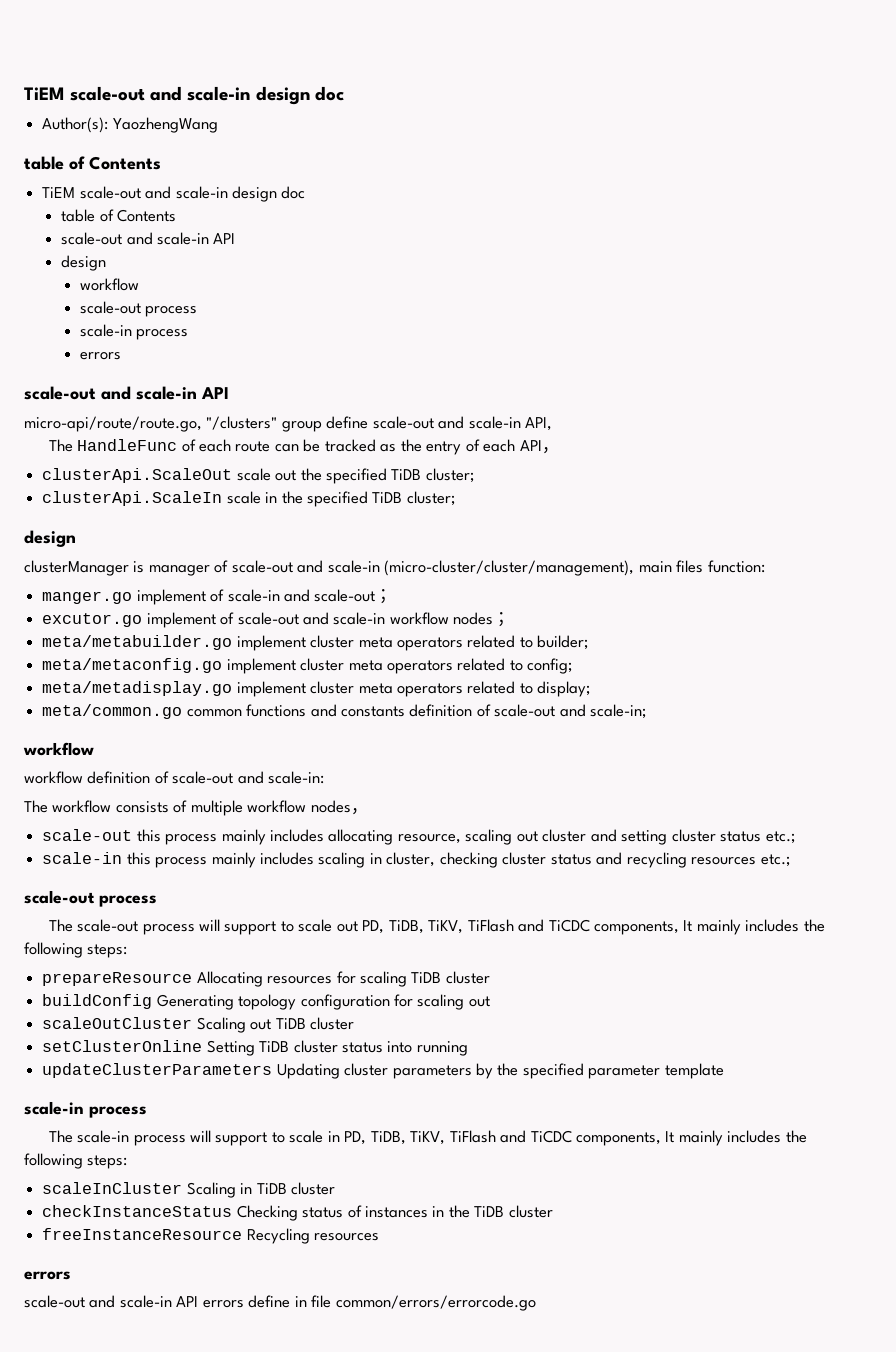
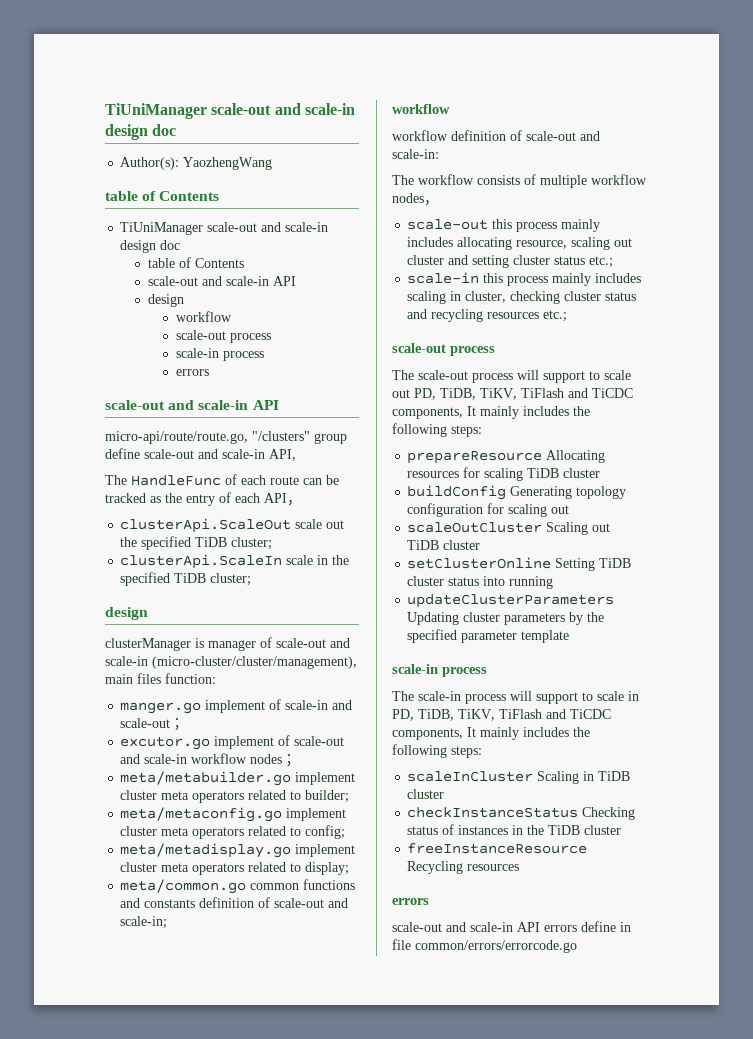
[24,87,65,100] TiEM -> [105,103,207,119] TiUniManager
[42,187,76,198] TiEM -> [120,222,204,235] TiUniManager

